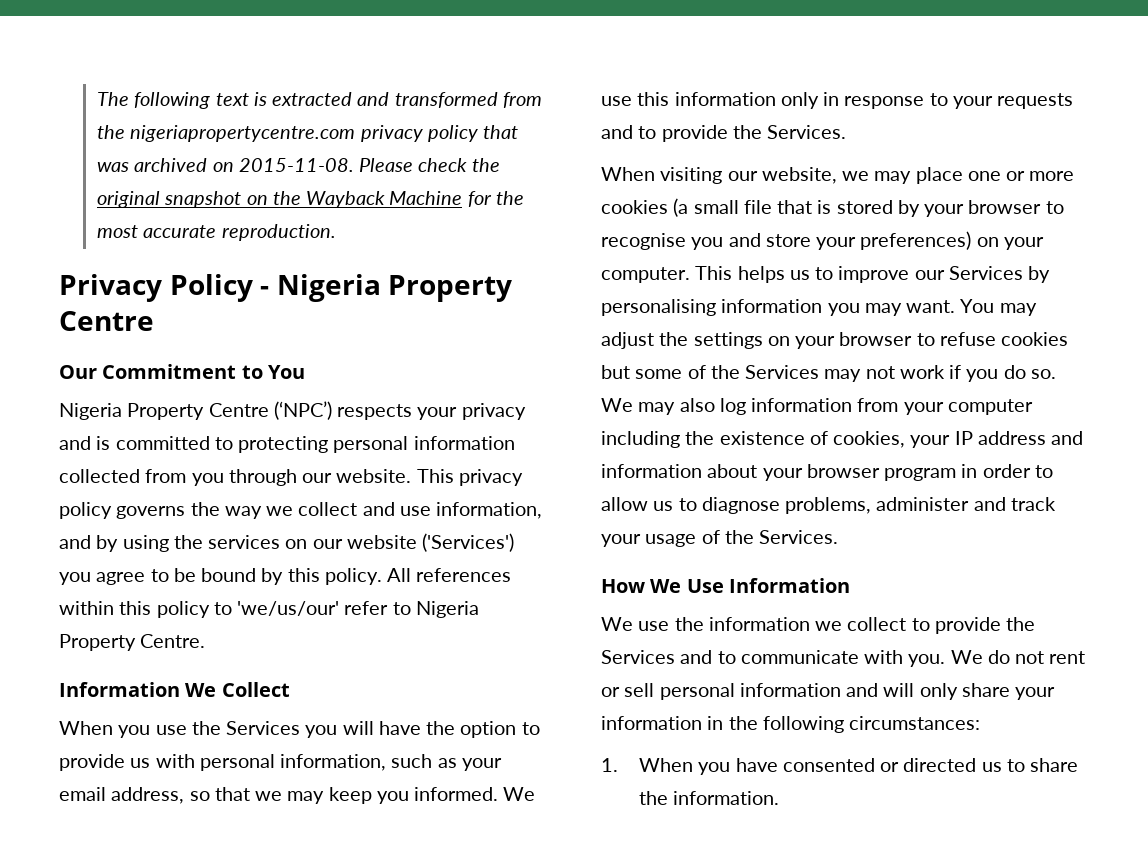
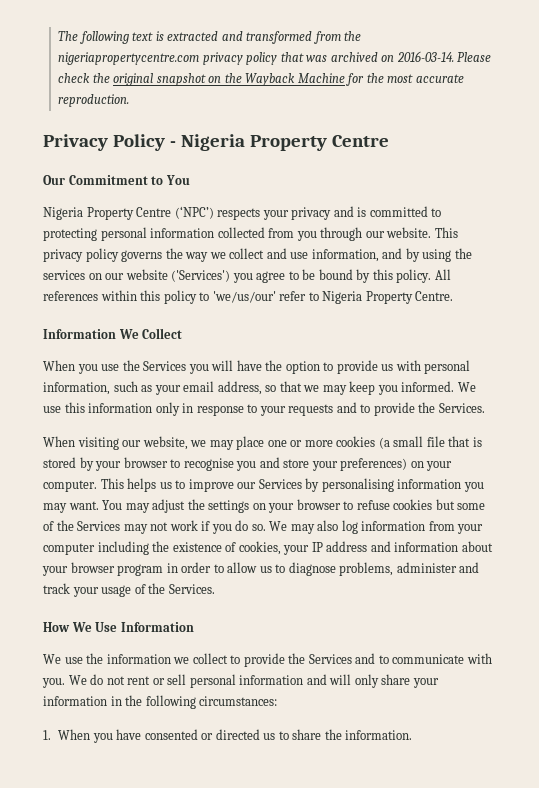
[238,158,354,172] 2015-11-08. -> [396,51,454,62] 2016-03-14.

